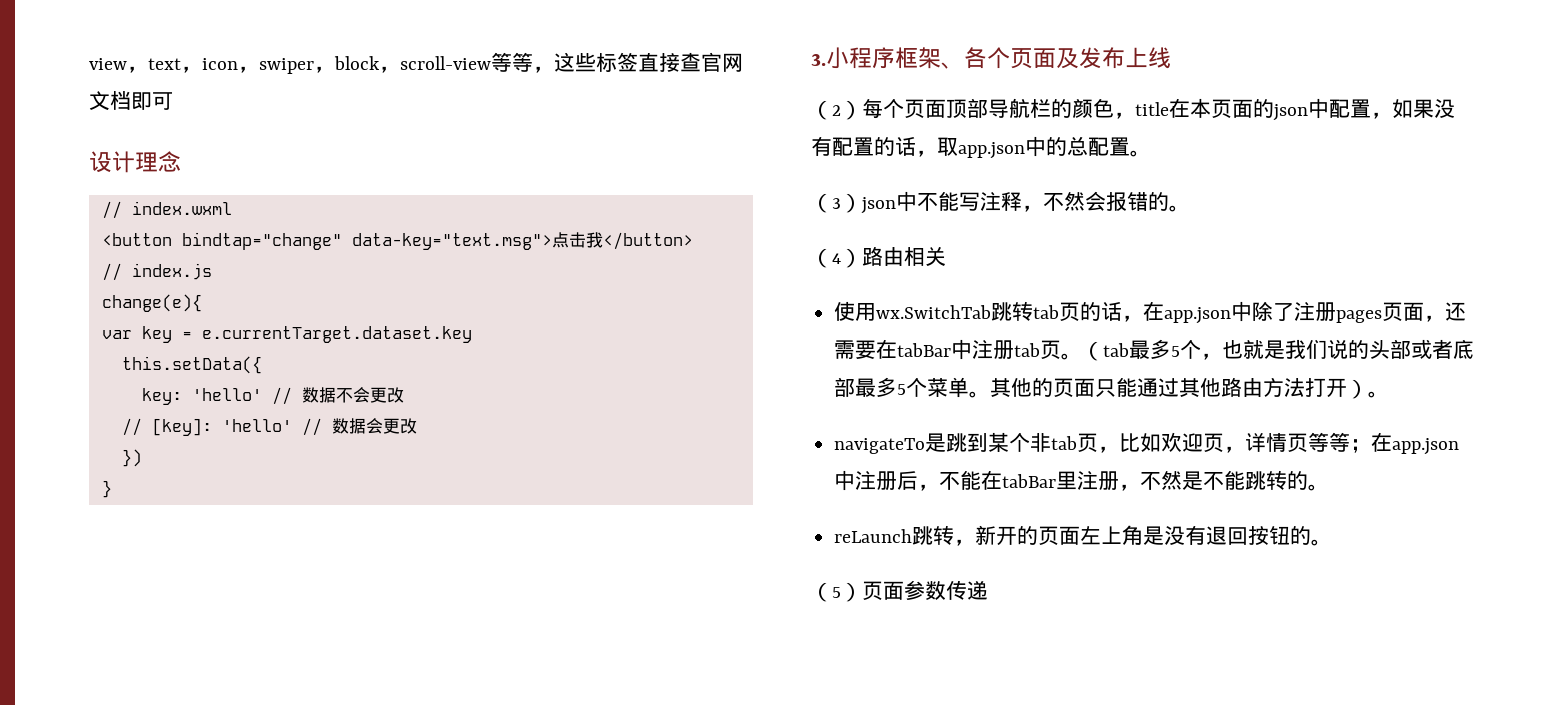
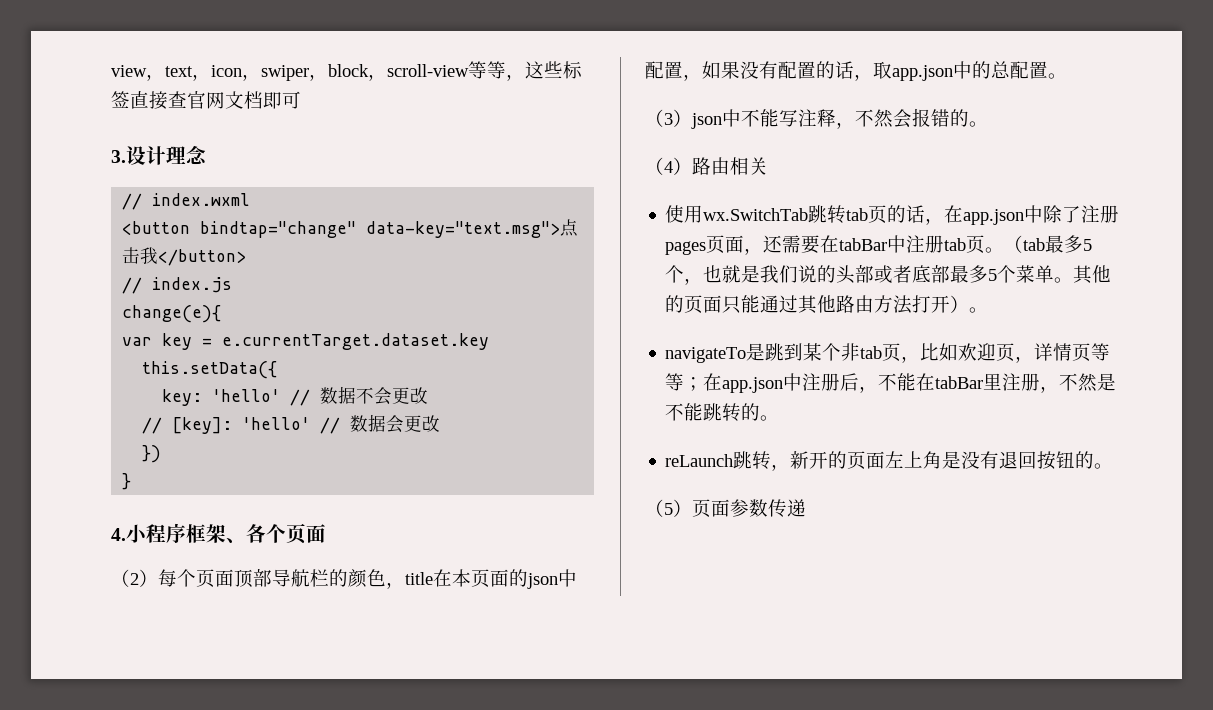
(173, 101) none -> [111,150,126,163] 3.
[811,54,826,66] 3. -> [111,528,126,541] 4.
[1056,47,1171,69] 及发布上线 -> (326, 533) none

